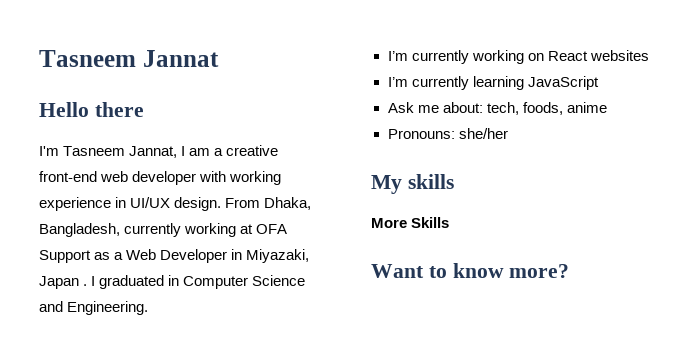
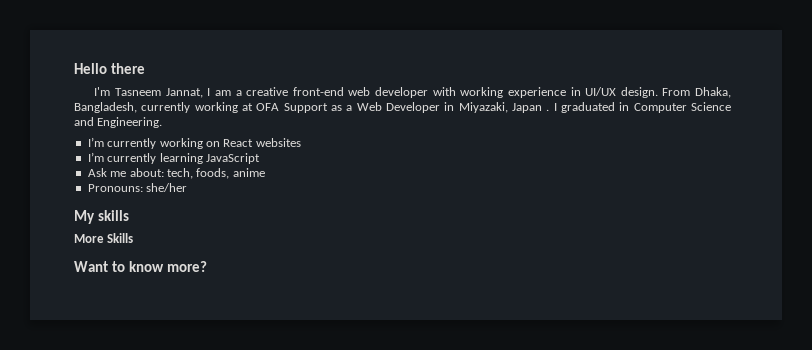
[39,50,219,67] Tasneem Jannat // -> (74, 68) none

